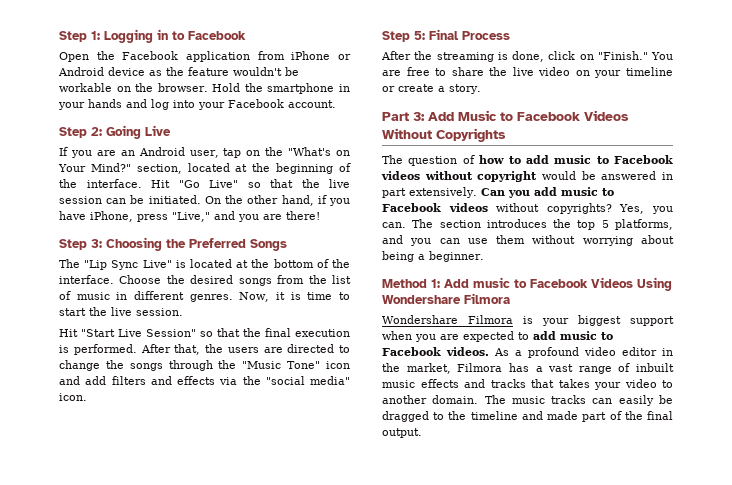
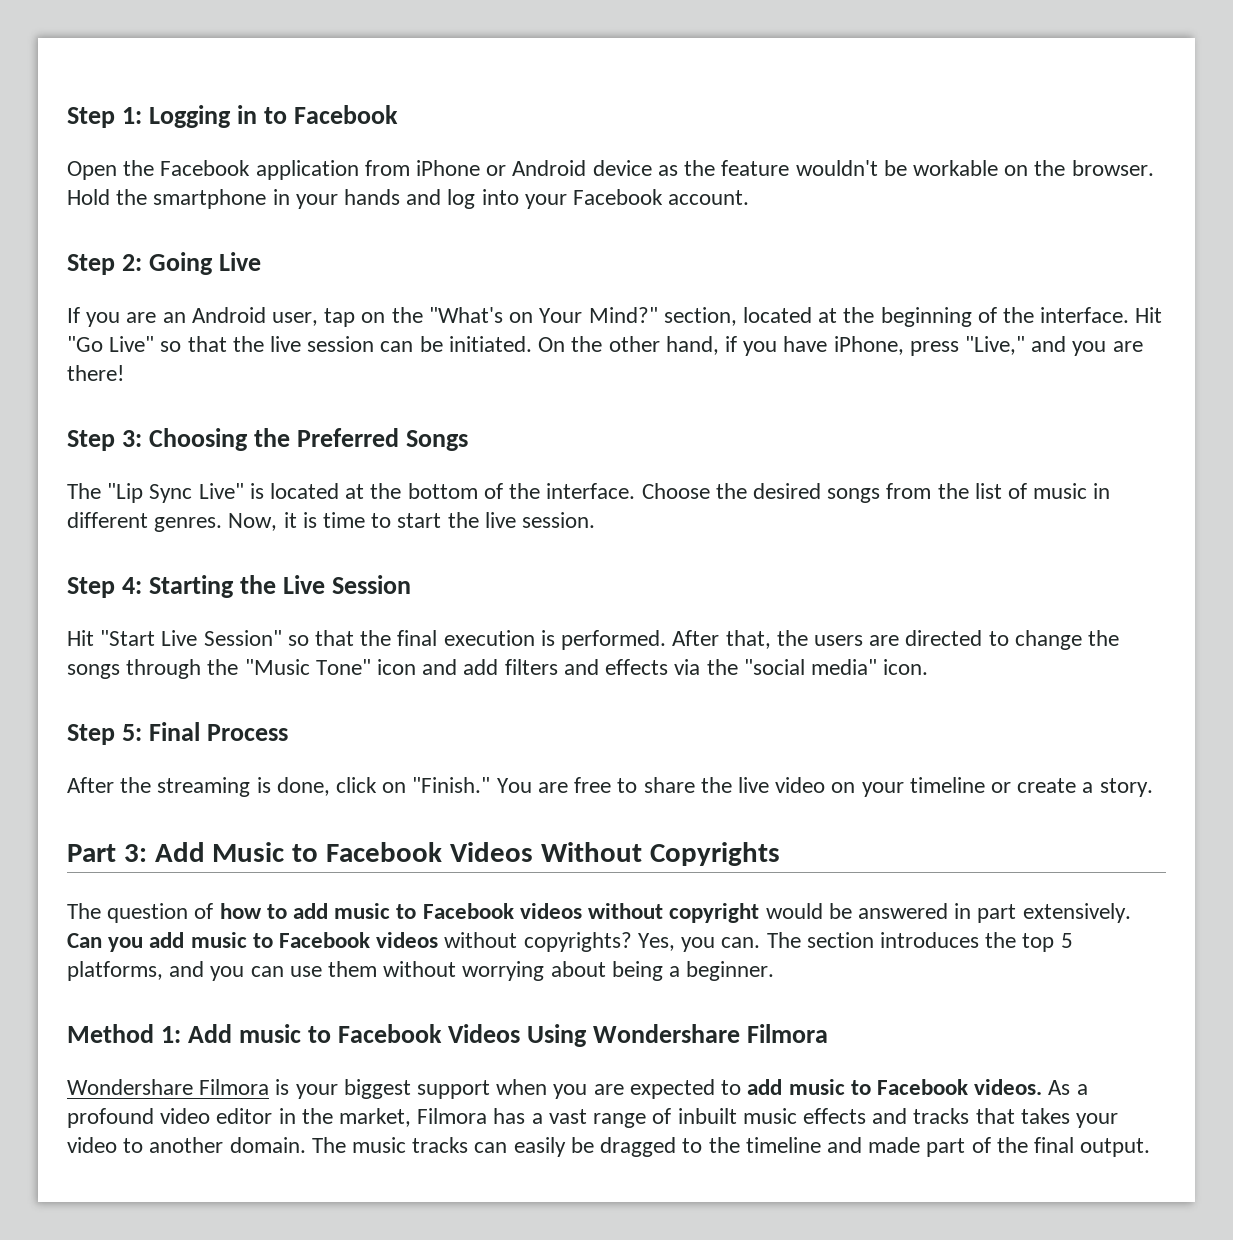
(183, 312) none -> [67,575,412,598] // Step 4: Starting the Live Session

